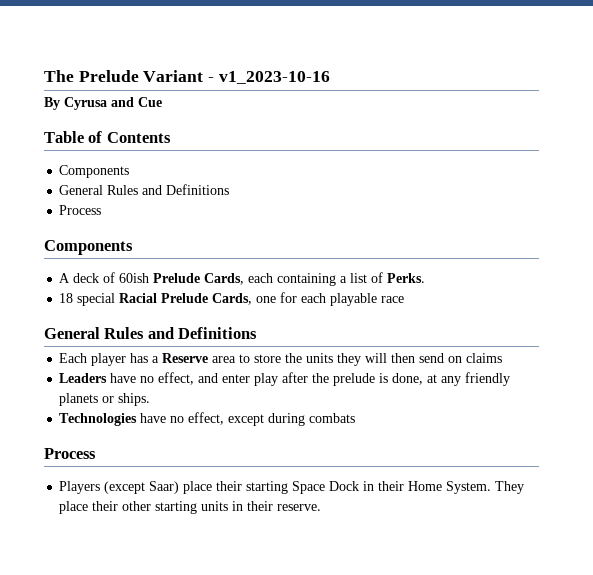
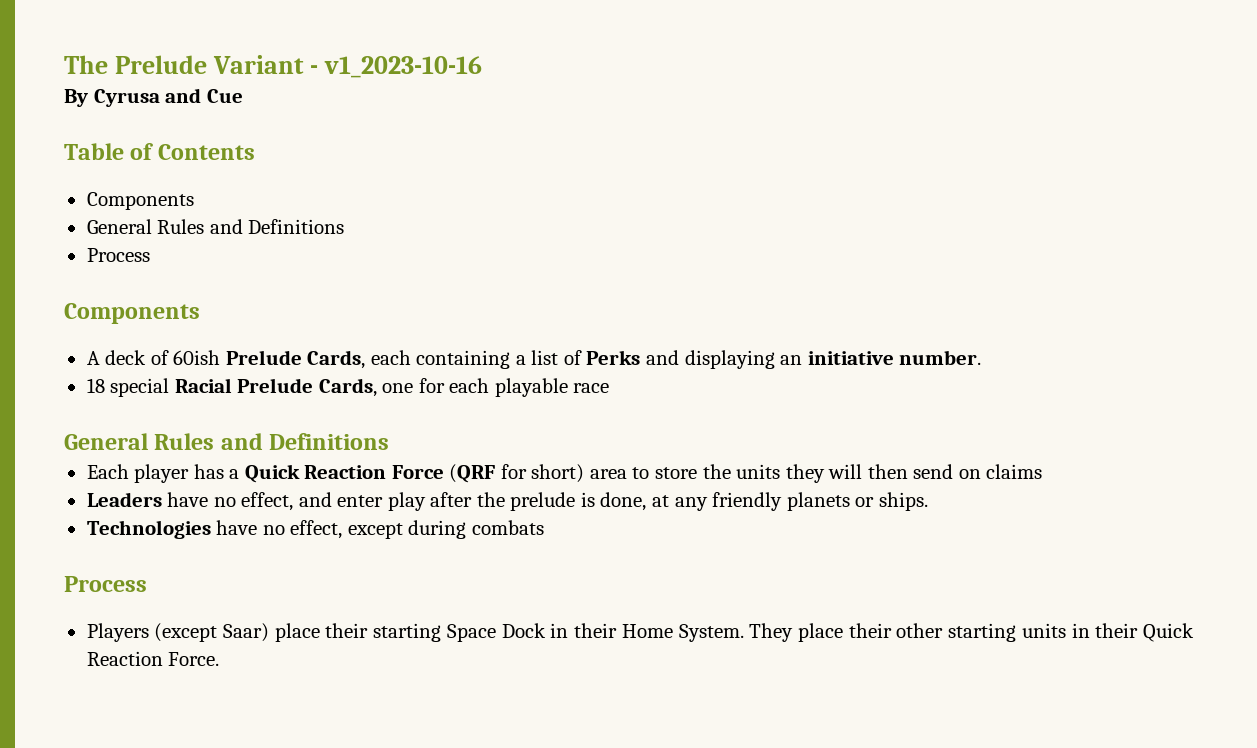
[387,273,426,283] Perks. -> [586,350,982,369] Perks and displaying an initiative number.
[162,353,209,363] Reserve -> [244,464,585,483] Quick Reaction Force (QRF for short)
[277,504,322,511] reserve. -> [1143,623,1194,642] [86,651,220,666] Quick Reaction Force.

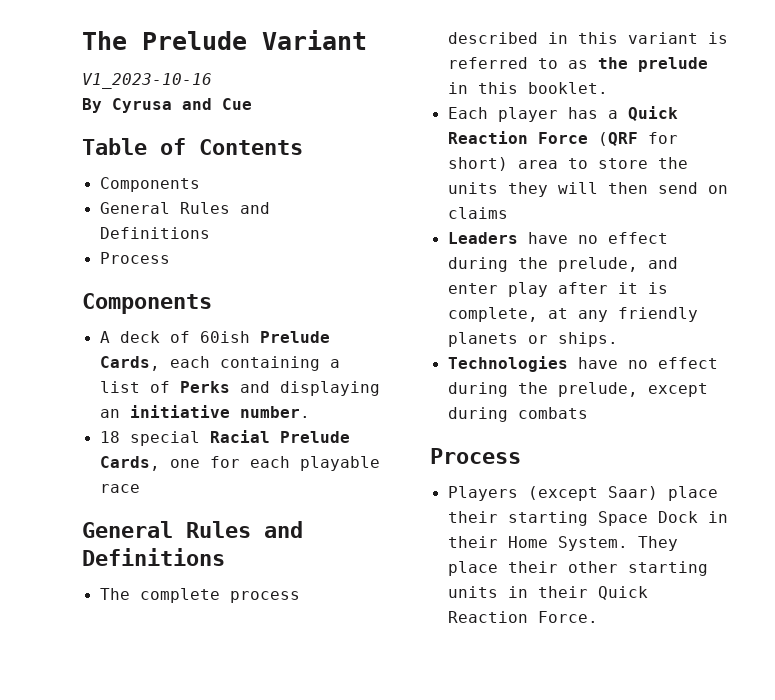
[310,56,483,78] - v1_2023-10-16 -> [82,73,212,89] // V1_2023-10-16
(390, 441) none -> [99,588,300,603] [447,32,728,44] [447,57,708,72] [447,82,608,94] // The complete process described in this variant is referred to as the prelude in this booklet.
[241,492,647,511] effect, and enter play after the prelude is done, -> [607,232,668,244] [447,257,678,272] [447,282,668,297] [447,307,538,322] effect during the prelude, and enter play after it is complete,
[290,520,343,539] effect, -> [657,357,718,369] [447,382,638,397] effect during the prelude,

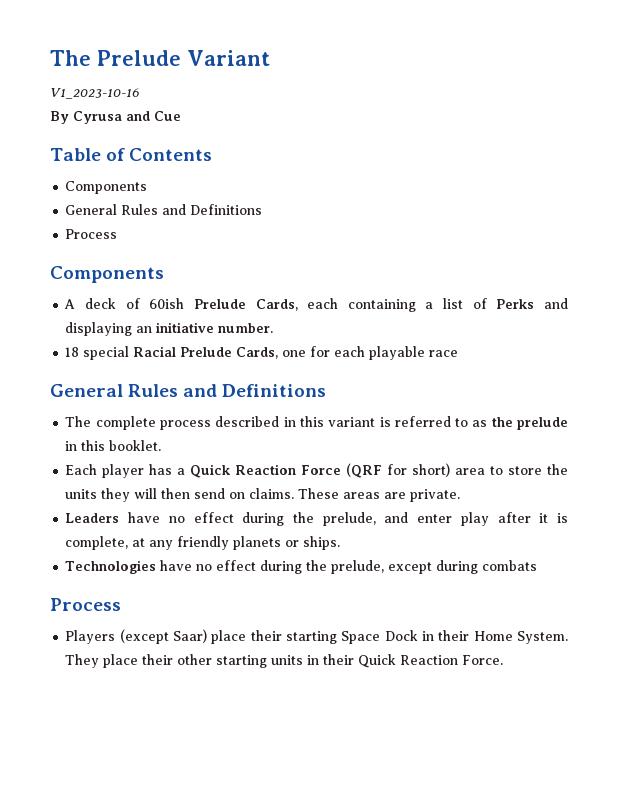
[447,207,508,219] claims -> [249,488,461,502] claims. These areas are private.

